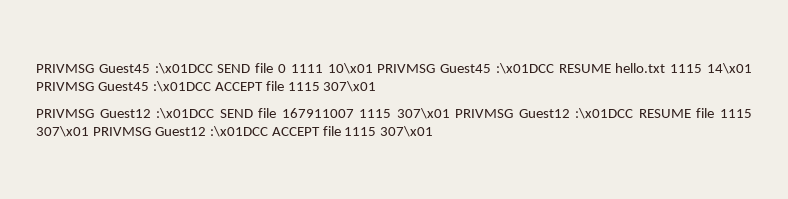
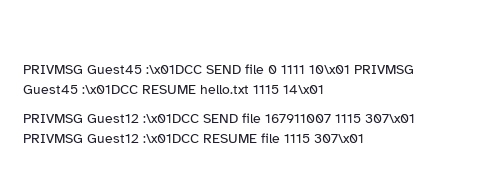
[36,81,377,92] PRIVMSG Guest45 :\x01DCC ACCEPT file 1115 307\x01 -> (324, 89) none
[92,126,434,137] PRIVMSG Guest12 :\x01DCC ACCEPT file 1115 307\x01 -> (364, 138) none

